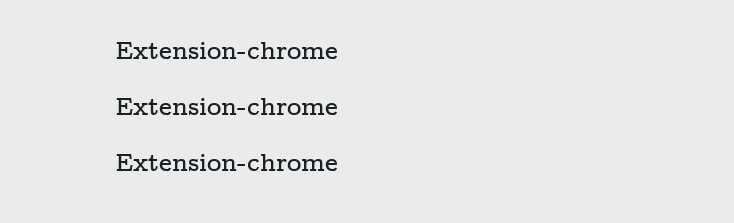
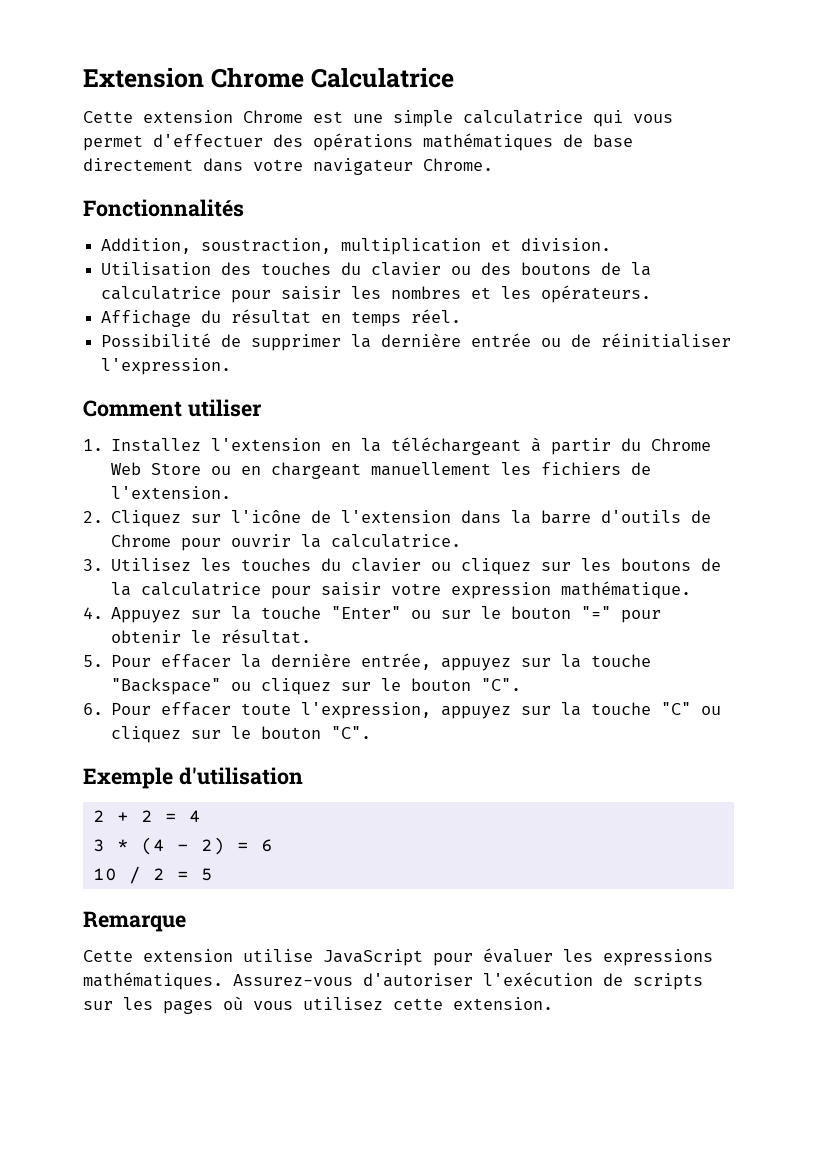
[115,42,338,59] [115,98,338,115] [115,154,338,171] Extension-chrome // Extension-chrome // Extension-chrome -> [83,67,454,88] [83,110,673,127] [83,133,633,151] [83,158,493,175] [83,199,244,217] [101,238,612,255] [101,262,652,276] [101,285,652,303] [101,309,462,327] [101,333,732,351] [101,358,232,375] [83,399,262,417] [83,437,712,455] [111,462,652,479] [111,486,232,499] [83,510,712,527] [111,534,462,551] [83,558,722,575] [111,581,692,599] [83,606,662,623] [111,629,312,644] [83,653,652,671] [111,678,522,695] [83,702,722,719] [111,726,372,743] [83,767,303,789] [92,810,201,823] [92,837,273,855] [92,866,213,884] [83,911,186,932] [83,948,713,966] [83,972,703,990] [83,996,553,1014] Extension Chrome Calculatrice // Cette extension Chrome est une simple calculatrice qui vous permet d'effectuer des opérations mathématiques de base directement dans votre navigateur Chrome. // Fonctionnalités // Addition, soustraction, multiplication et division. // Utilisation des touches du clavier ou des boutons de la calculatrice pour saisir les nombres et les opérateurs. // Affichage du résultat en temps réel. // Possibilité de supprimer la dernière entrée ou de réinitialiser l'expression. // Comment utiliser // 1. Installez l'extension en la téléchargeant à partir du Chrome Web Store ou en chargeant manuellement les fichiers de l'extension. // 2. Cliquez sur l'icône de l'extension dans la barre d'outils de Chrome pour ouvrir la calculatrice. // 3. Utilisez les touches du clavier ou cliquez sur les boutons de la calculatrice pour saisir votre expression mathématique. // 4. Appuyez sur la touche "Enter" ou sur le bouton "=" pour obtenir le résultat. // 5. Pour effacer la dernière entrée, appuyez sur la touche "Backspace" ou cliquez sur le bouton "C". // 6. Pour effacer toute l'expression, appuyez sur la touche "C" ou cliquez sur le bouton "C". // Exemple d'utilisation // 2 + 2 = 4 // 3 * (4 - 2) = 6 // 10 / 2 = 5 // Remarque // Cette extension utilise JavaScript pour évaluer les expressions mathématiques. Assurez-vous d'autoriser l'exécution de scripts sur les pages où vous utilisez cette extension.

